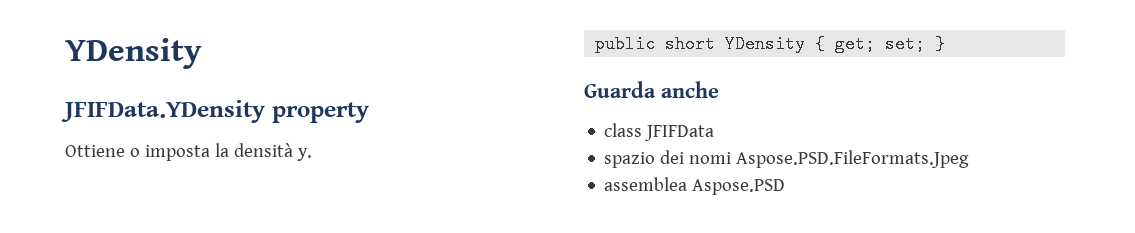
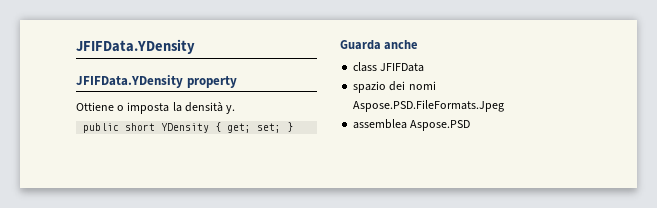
[65,38,202,69] YDensity -> [76,39,195,54] JFIFData.YDensity

